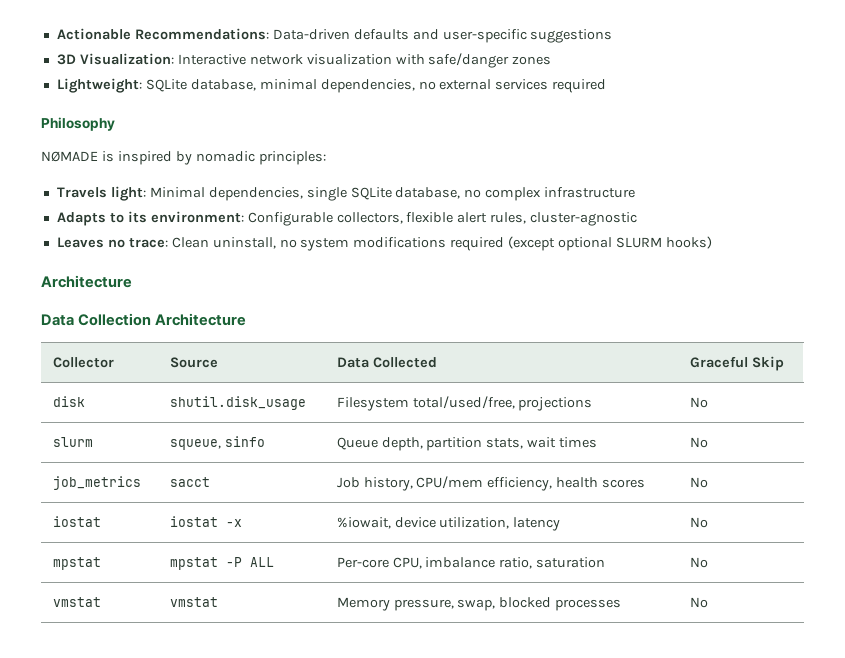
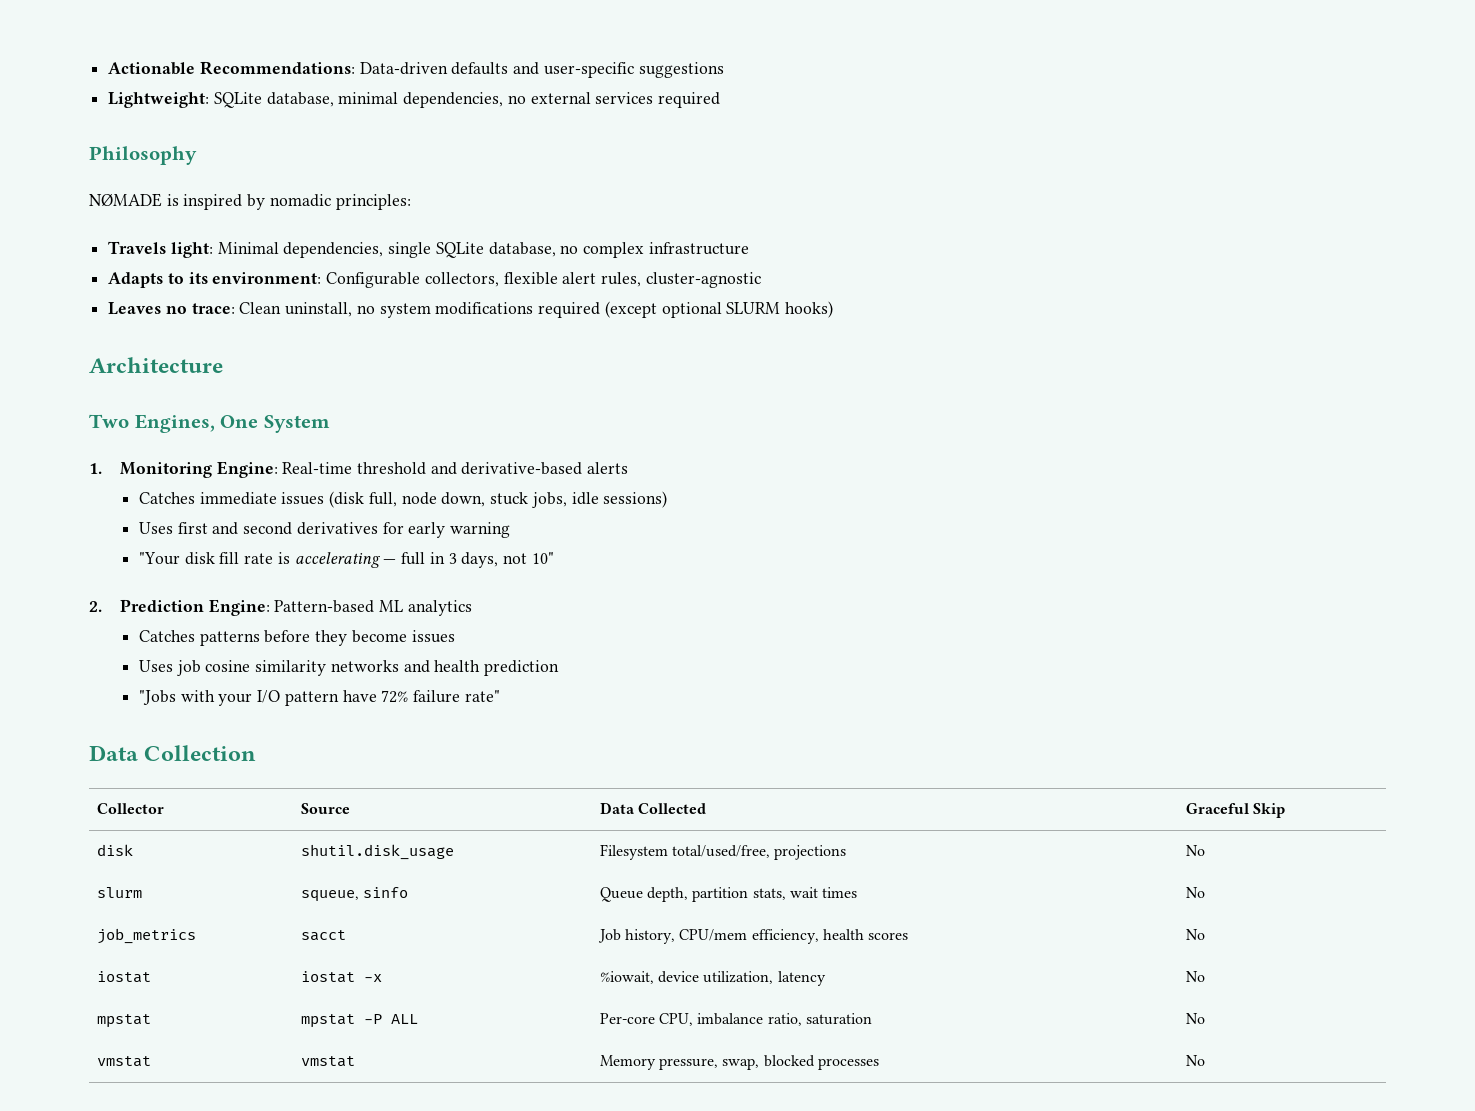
[56,53,552,68] // 3D Visualization: Interactive network visualization with safe/danger zones -> (724, 70) none
(132, 281) none -> [89,414,330,433] [89,461,629,478] [139,491,668,508] [139,522,511,538] [139,552,554,568] [89,599,472,616] [139,630,455,646] [139,660,560,676] [139,690,500,706] // Two Engines, One System // 1. Monitoring Engine: Real-time threshold and derivative-based alerts // Catches immediate issues (disk full, node down, stuck jobs, idle sessions) // Uses first and second derivatives for early warning // "Your disk fill rate is accelerating — full in 3 days, not 10" // 2. Prediction Engine: Pattern-based ML analytics // Catches patterns before they become issues // Uses job cosine similarity networks and health prediction // "Jobs with your I/O pattern have 72% failure rate"
[155,313,247,326] Architecture -> (257, 753) none

